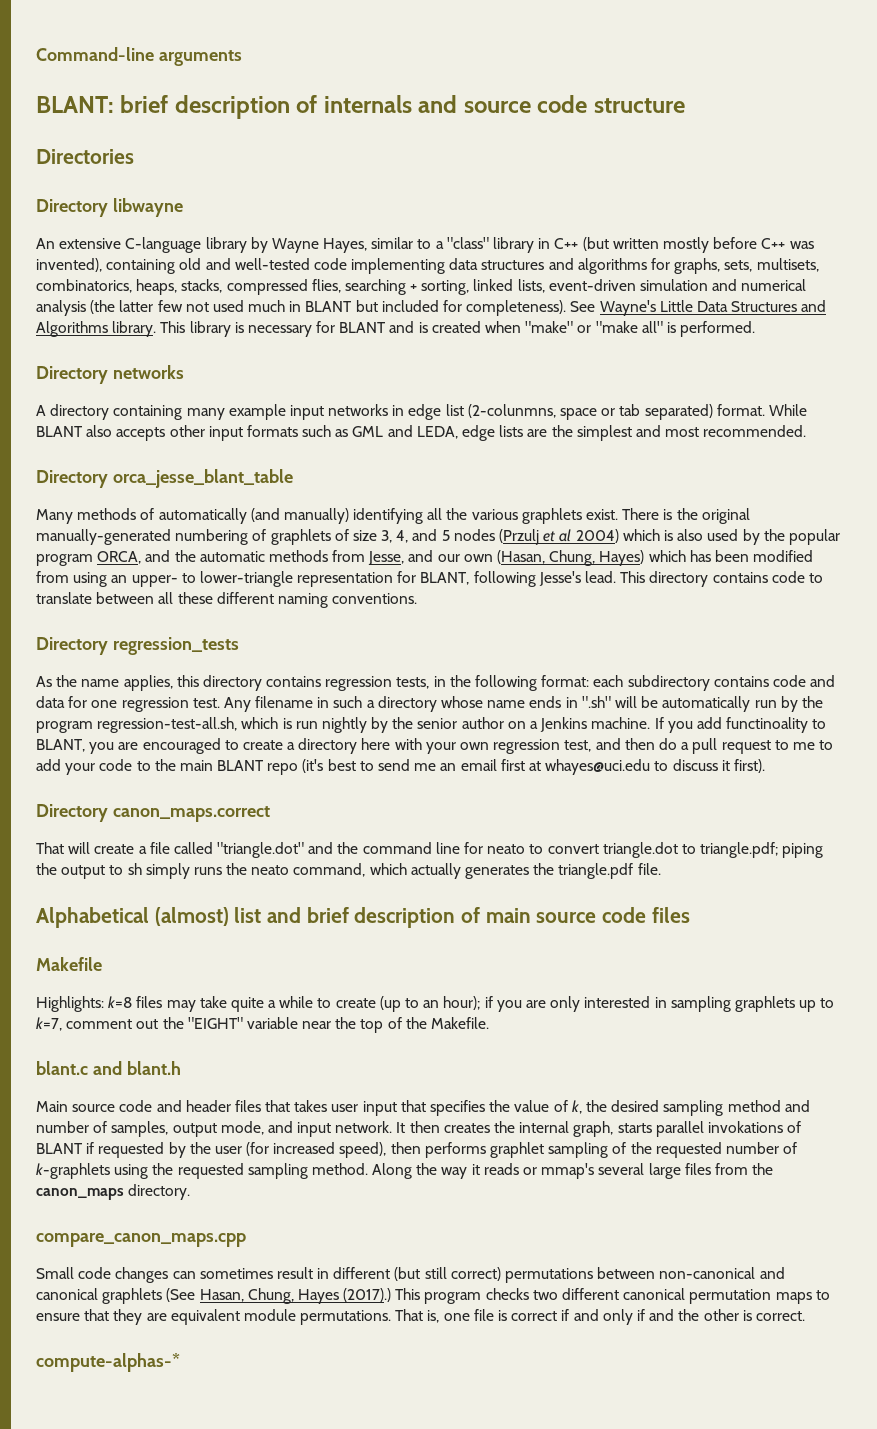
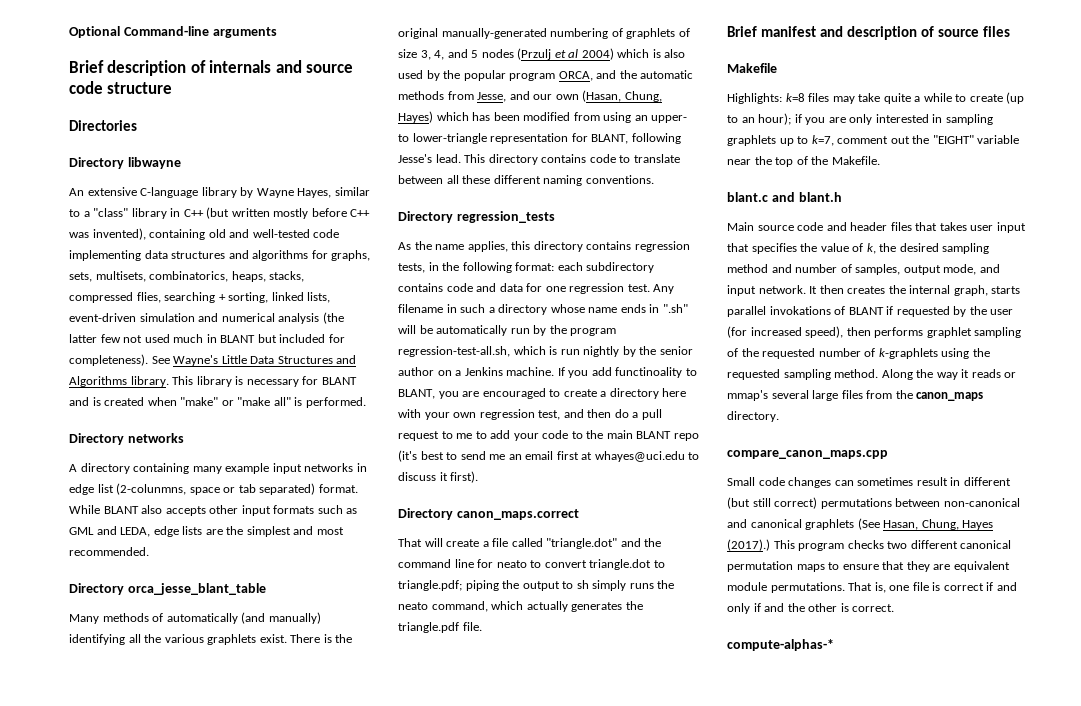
(36, 54) none -> [69,26,120,38] Optional
[36,95,169,113] BLANT: brief -> [69,60,104,73] Brief
[36,907,647,928] Alphabetical (almost) list and brief description of main source code -> [727,26,980,40] Brief manifest and description of source

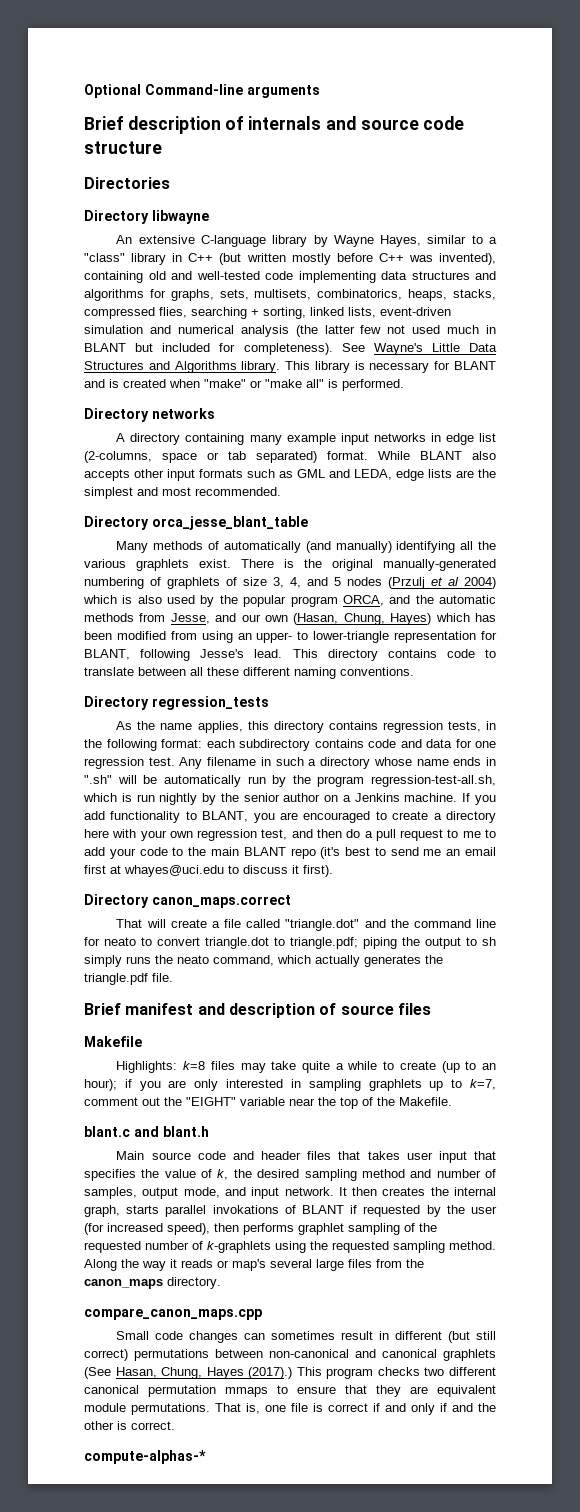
[116,483,187,495] (2-colunmns, -> [84,451,152,463] (2-columns,
[615,367,683,378] functinoality -> [110,811,181,823] functionality
[727,390,768,401] mmap's -> [232,1259,266,1271] map's
[796,564,825,572] maps -> [225,1387,268,1397] mmaps

